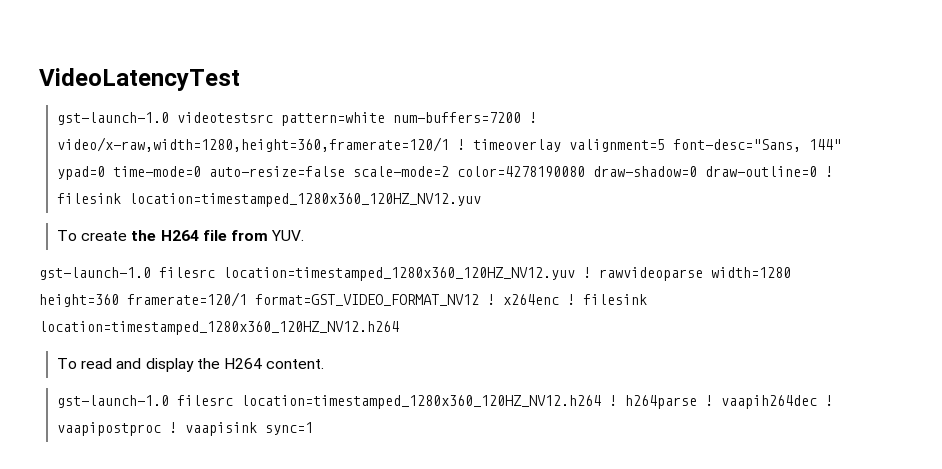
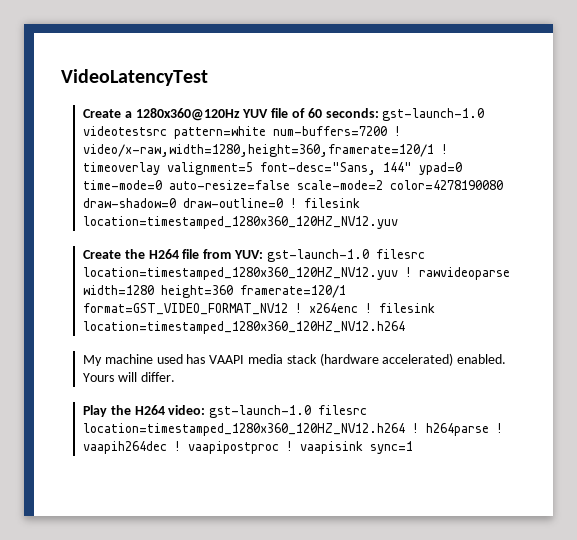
(240, 79) none -> [83,108,379,121] Create a 1280x360@120Hz YUV file of 60 seconds:
[57,230,128,241] To create -> [83,250,122,259] Create
[271,230,305,241] YUV. // -> [234,250,264,259] YUV:
[57,358,325,372] To read and display the H264 content. // -> [83,353,507,366] [83,372,175,382] [83,405,206,417] My machine used has VAAPI media stack (hardware accelerated) enabled. Yours will differ. // Play the H264 video:

